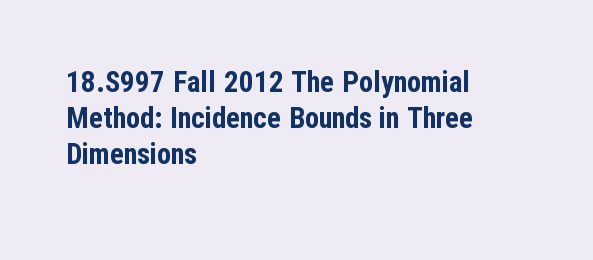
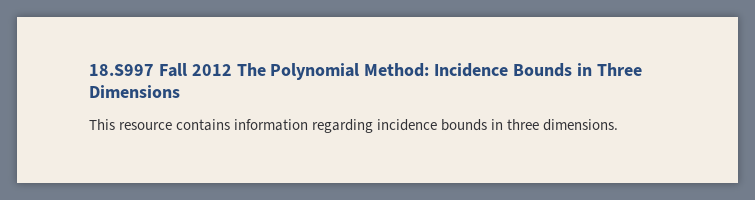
(197, 153) none -> [89,119,619,133] // This resource contains information regarding incidence bounds in three dimensions.

